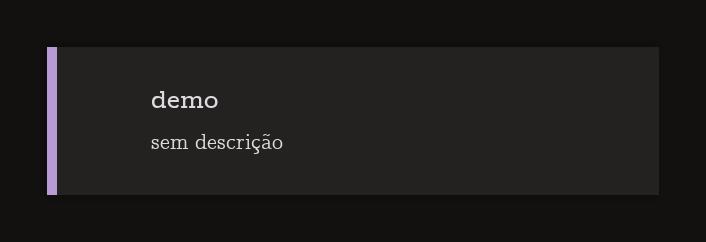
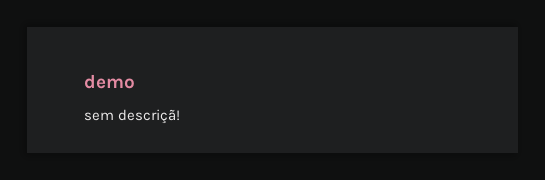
[195,133,283,154] descrição -> [118,109,181,124] descriçã!

